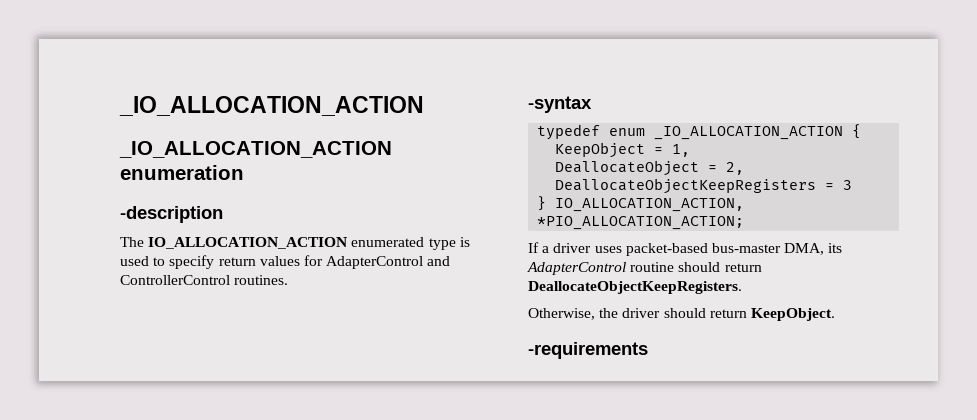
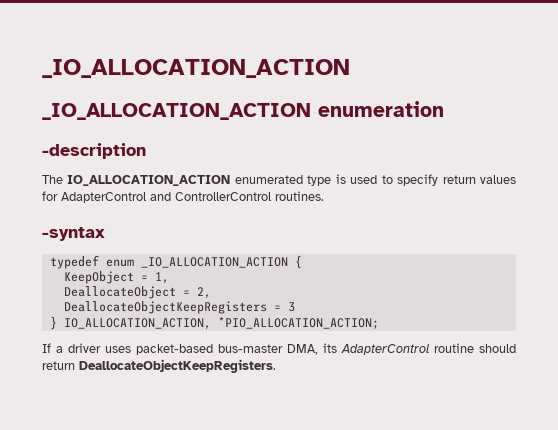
[528,308,835,321] [528,342,648,359] // Otherwise, the driver should return KeepObject. // -requirements -> (276, 366) none

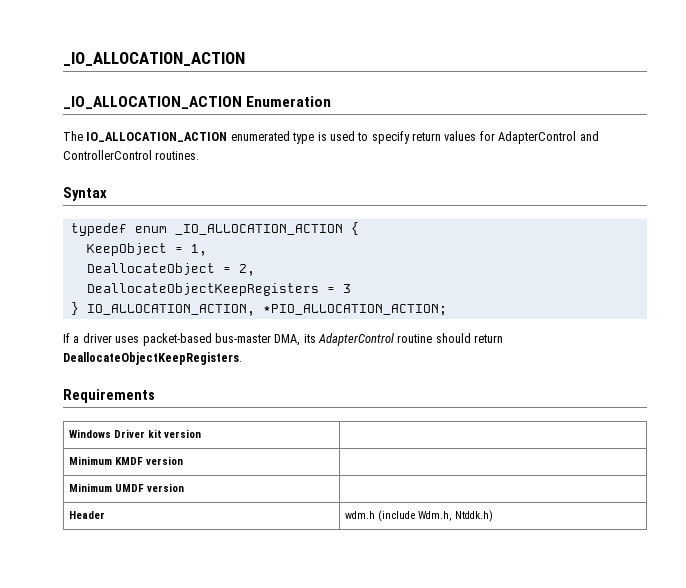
[318,101,444,117] [42,143,146,159] enumeration // -description -> [246,96,332,107] Enumeration
[42,227,105,241] -syntax -> [63,187,107,201] Syntax
(276, 366) none -> [63,389,155,403] [68,429,201,438] [68,456,183,465] [68,483,184,492] [68,511,105,519] [344,510,493,522] // Requirements // Windows Driver kit version | // Minimum KMDF version | // Minimum UMDF version | // Header | wdm.h (include Wdm.h, Ntddk.h)

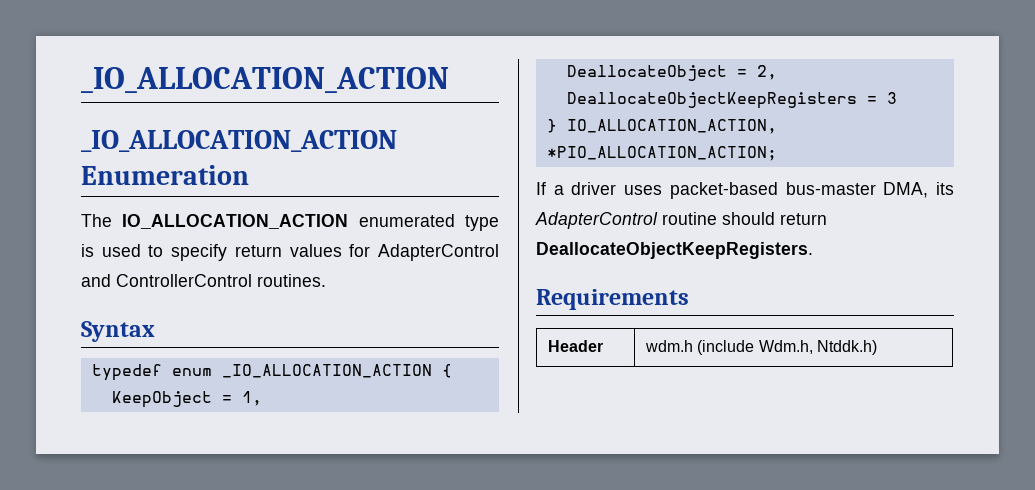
[68,429,201,438] [68,456,183,465] [68,483,184,492] // Windows Driver kit version | // Minimum KMDF version | // Minimum UMDF version | -> (689, 299) none

